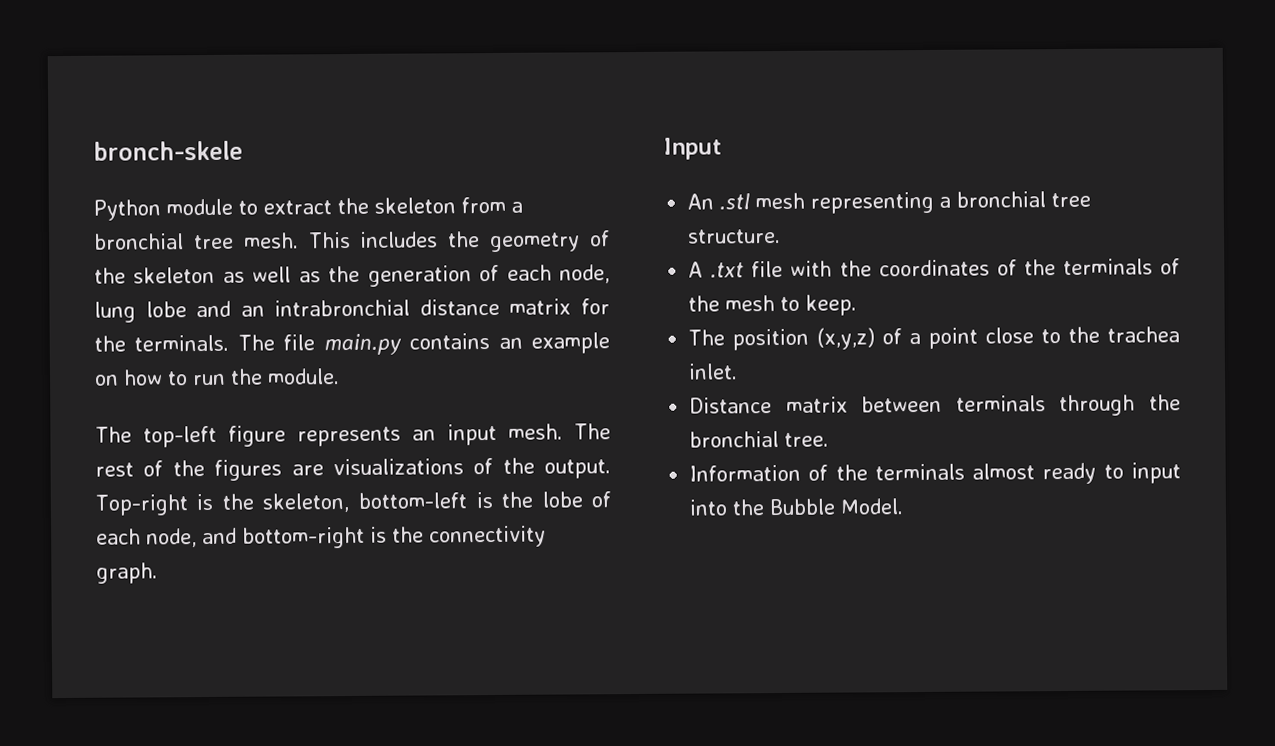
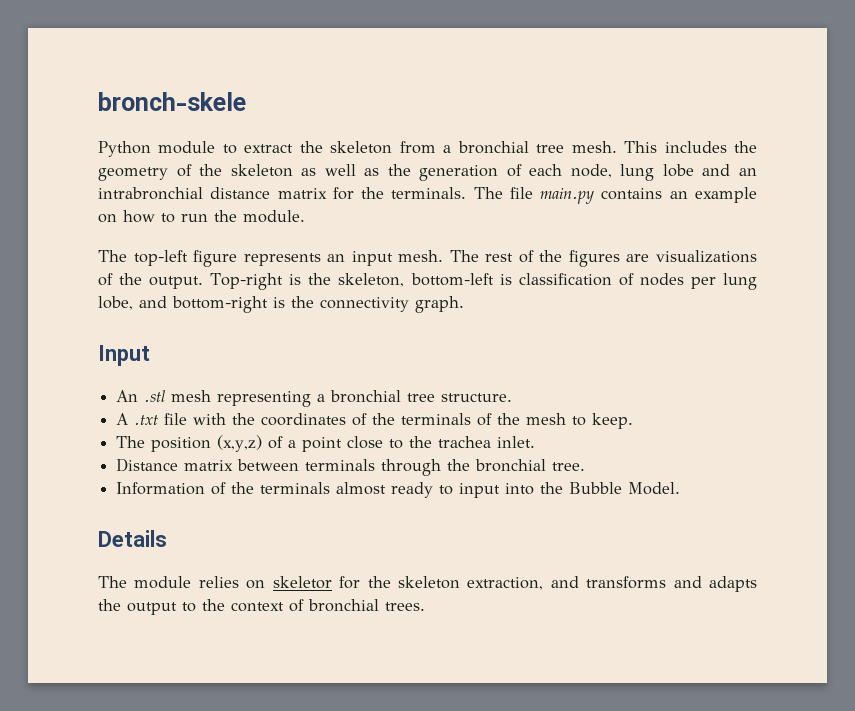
[500,491,611,508] [96,528,197,548] the lobe of each node, -> [518,273,757,290] [98,296,133,310] classification of nodes per lung lobe,
(904, 506) none -> [98,530,167,547] [98,576,757,592] [98,599,425,615] // Details // The module relies on skeletor for the skeleton extraction, and transforms and adapts the output to the context of bronchial trees.

